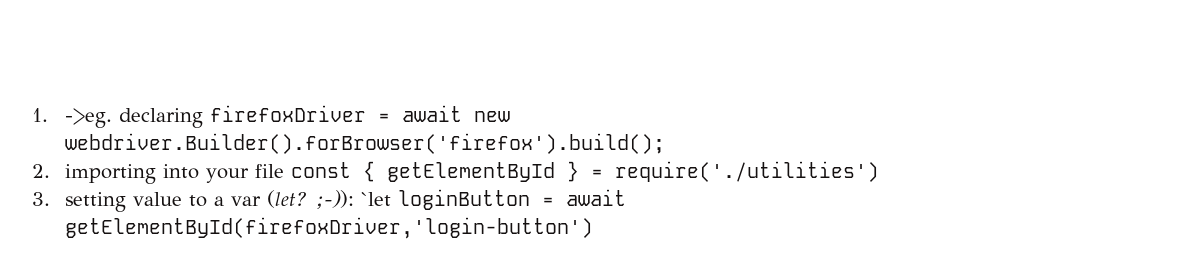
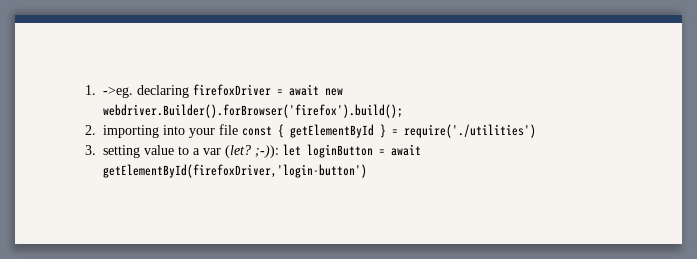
[361,192,392,206] `let -> [283,144,302,156] let

